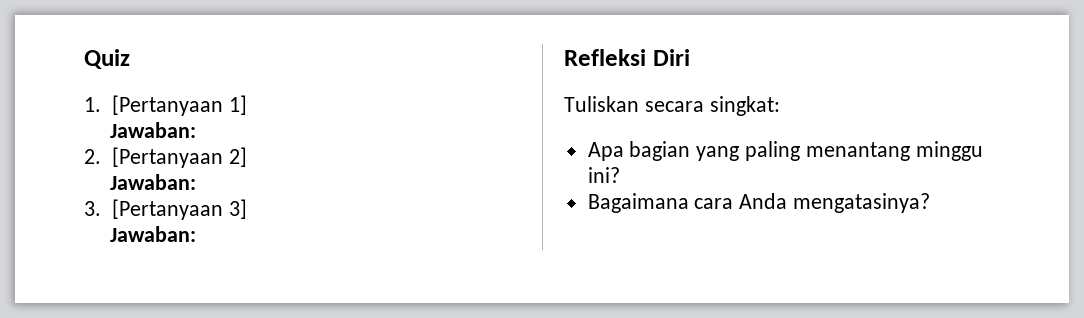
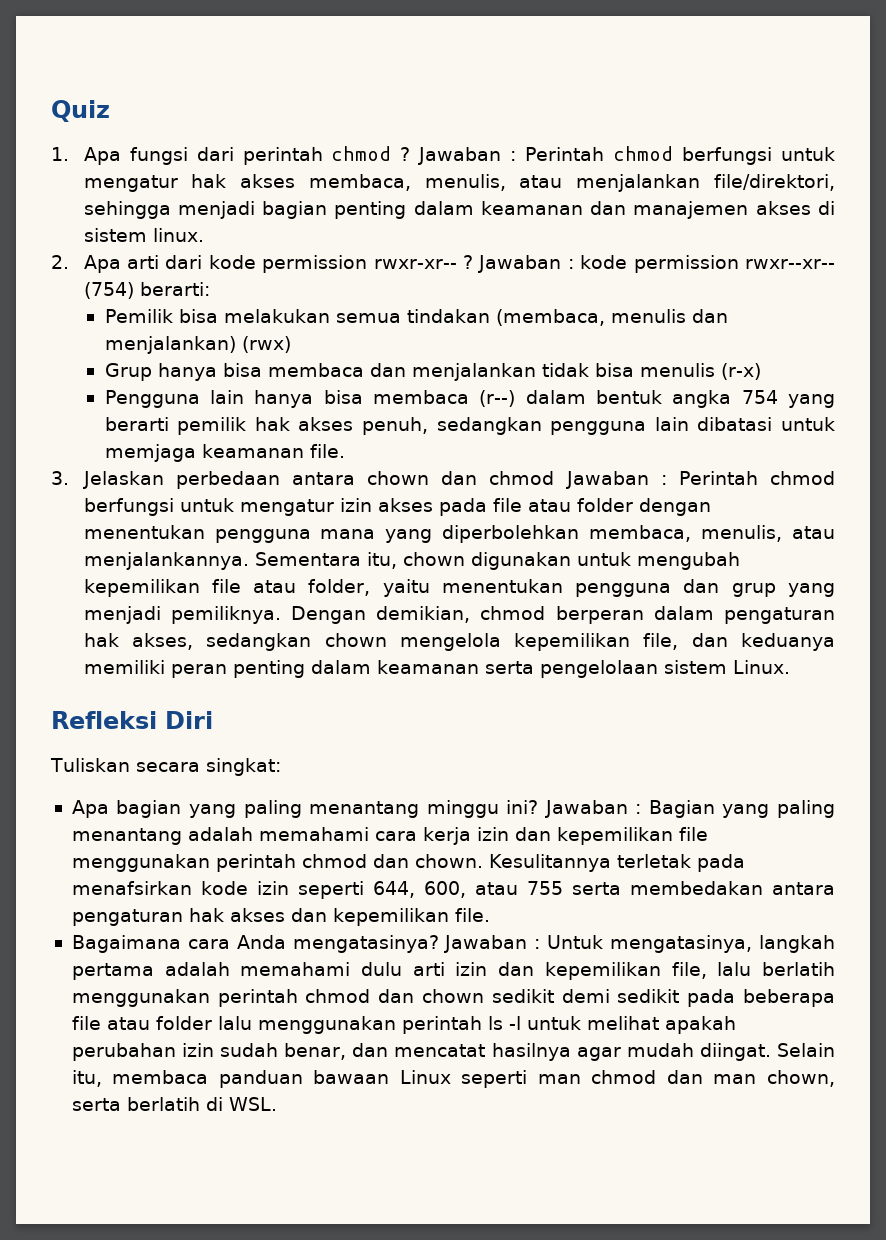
[111,95,247,116] [110,122,197,138] [84,147,247,168] [110,174,197,190] [84,199,247,220] [110,226,197,242] [Pertanyaan 1] // Jawaban: // 2. [Pertanyaan 2] // Jawaban: // 3. [Pertanyaan 3] // Jawaban: -> [83,146,835,165] [83,174,836,192] [83,201,835,219] [83,228,204,242] [51,255,836,273] [83,282,210,299] [104,309,728,326] [104,336,291,354] [104,363,761,381] [104,390,835,408] [104,417,835,435] [104,444,345,462] [51,471,835,489] [83,498,711,516] [83,525,836,543] [83,552,740,570] [83,579,835,597] [83,606,835,624] [83,633,836,651] [83,660,790,678] Apa fungsi dari perintah chmod ? Jawaban : Perintah chmod berfungsi untuk mengatur hak akses membaca, menulis, atau menjalankan file/direktori, sehingga menjadi bagian penting dalam keamanan dan manajemen akses di sistem linux. // 2. Apa arti dari kode permission rwxr-xr-- ? Jawaban : kode permission rwxr--xr-- (754) berarti: // Pemilik bisa melakukan semua tindakan (membaca, menulis dan menjalankan) (rwx) // Grup hanya bisa membaca dan menjalankan tidak bisa menulis (r-x) // Pengguna lain hanya bisa membaca (r--) dalam bentuk angka 754 yang berarti pemilik hak akses penuh, sedangkan pengguna lain dibatasi untuk memjaga keamanan file. // 3. Jelaskan perbedaan antara chown dan chmod Jawaban : Perintah chmod berfungsi untuk mengatur izin akses pada file atau folder dengan menentukan pengguna mana yang diperbolehkan membaca, menulis, atau menjalankannya. Sementara itu, chown digunakan untuk mengubah kepemilikan file atau folder, yaitu menentukan pengguna dan grup yang menjadi pemiliknya. Dengan demikian, chmod berperan dalam pengaturan hak akses, sedangkan chown mengelola kepemilikan file, dan keduanya memiliki peran penting dalam keamanan serta pengelolaan sistem Linux.
[587,193,931,213] // Bagaimana cara Anda mengatasinya? -> [544,800,835,818] [71,827,708,845] [71,854,745,872] [71,881,835,899] [71,908,490,926] [71,935,835,953] [71,962,836,980] [71,989,835,1007] [71,1016,736,1034] [71,1043,836,1061] [71,1070,835,1088] [71,1097,277,1111] Jawaban : Bagian yang paling menantang adalah memahami cara kerja izin dan kepemilikan file menggunakan perintah chmod dan chown. Kesulitannya terletak pada menafsirkan kode izin seperti 644, 600, atau 755 serta membedakan antara pengaturan hak akses dan kepemilikan file. // Bagaimana cara Anda mengatasinya? Jawaban : Untuk mengatasinya, langkah pertama adalah memahami dulu arti izin dan kepemilikan file, lalu berlatih menggunakan perintah chmod dan chown sedikit demi sedikit pada beberapa file atau folder lalu menggunakan perintah ls -l untuk melihat apakah perubahan izin sudah benar, dan mencatat hasilnya agar mudah diingat. Selain itu, membaca panduan bawaan Linux seperti man chmod dan man chown, serta berlatih di WSL.

